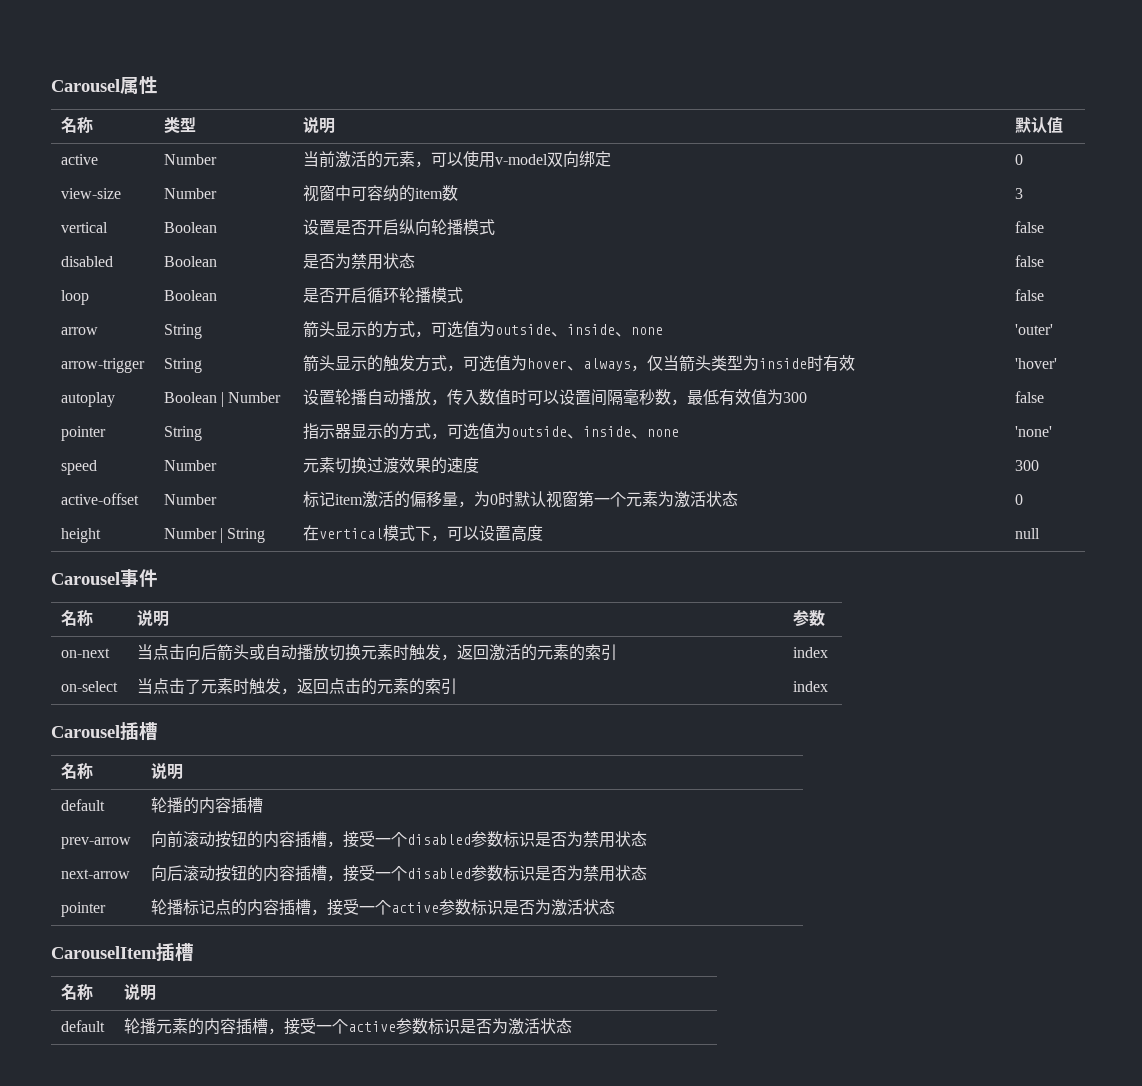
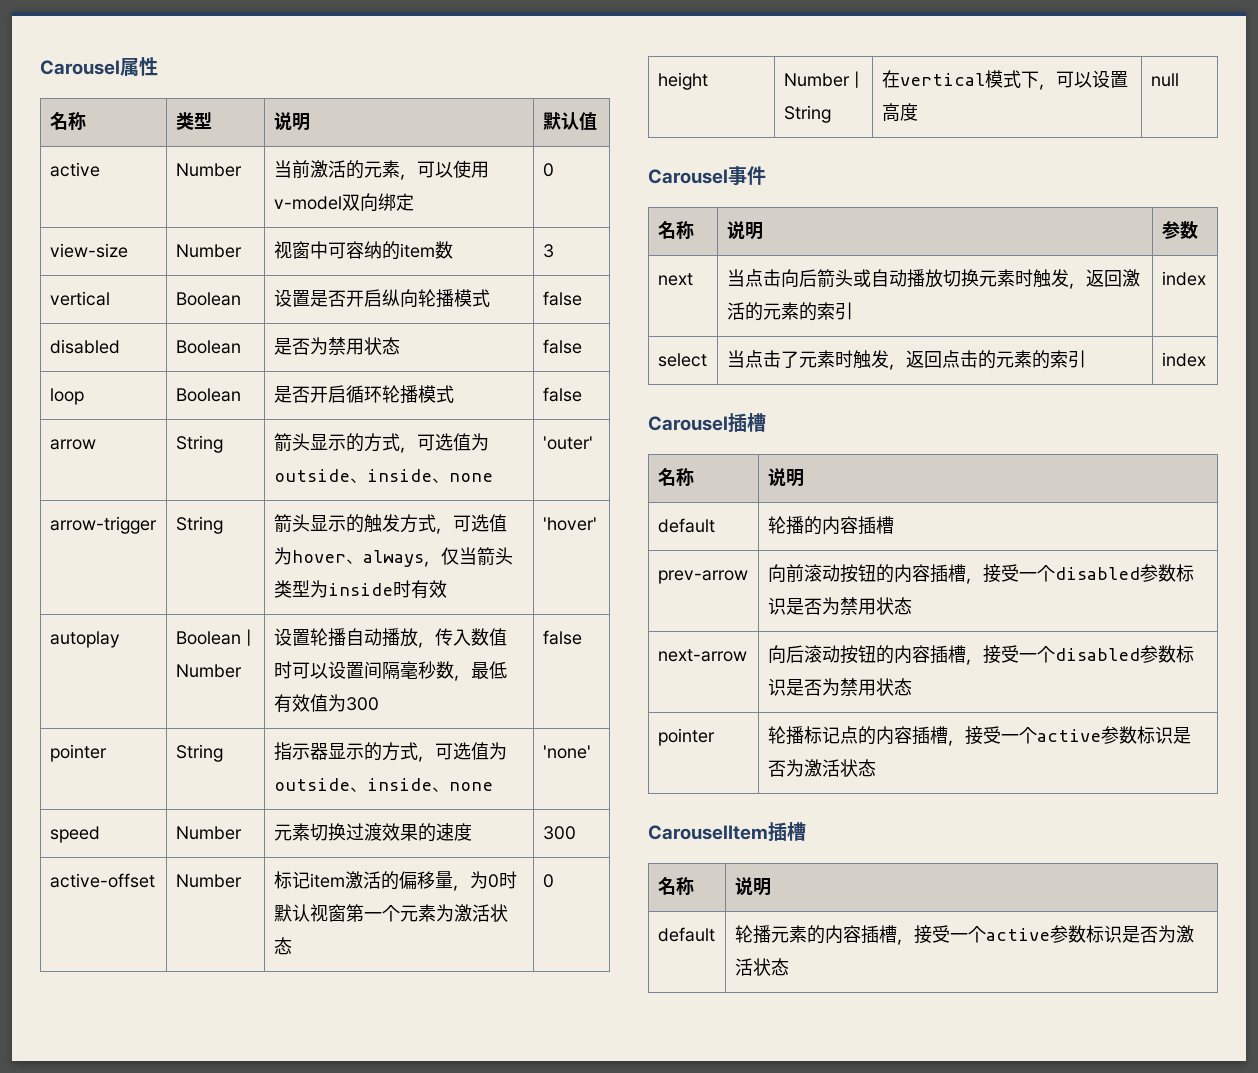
[60,648,110,658] on-next -> [657,273,693,286] next
[60,681,118,692] on-select -> [657,353,707,367] select

